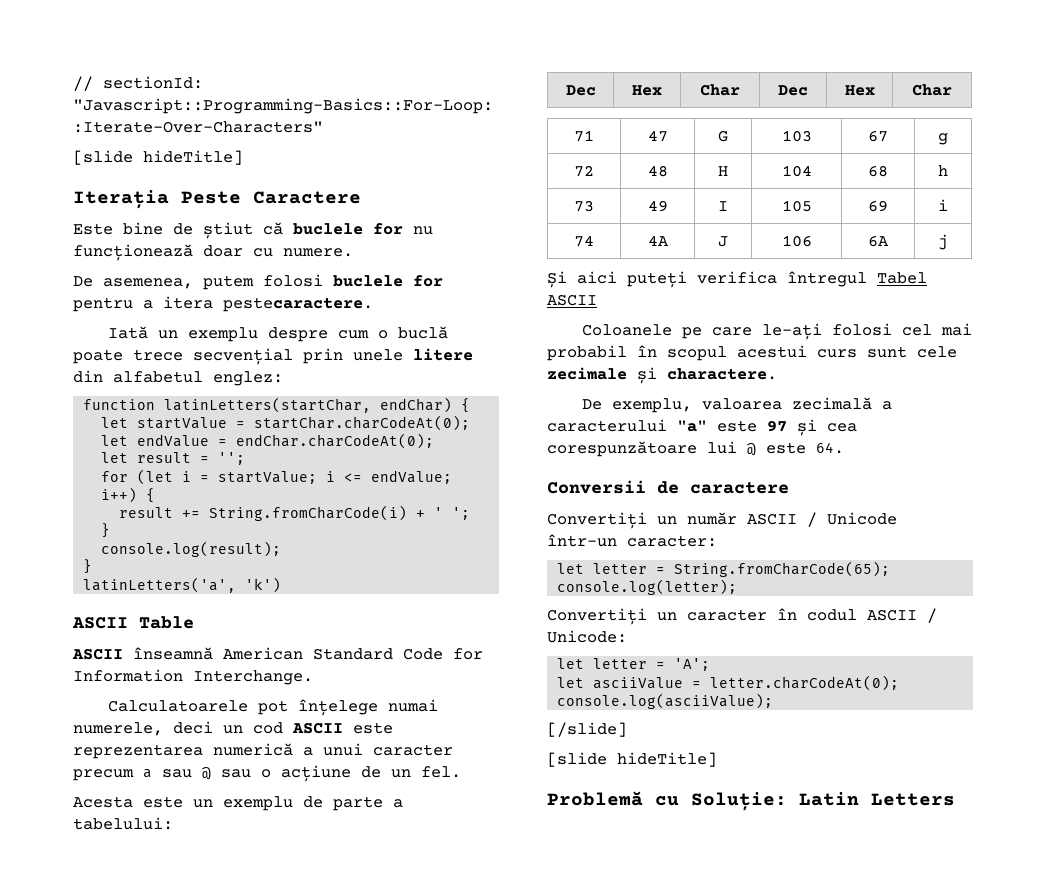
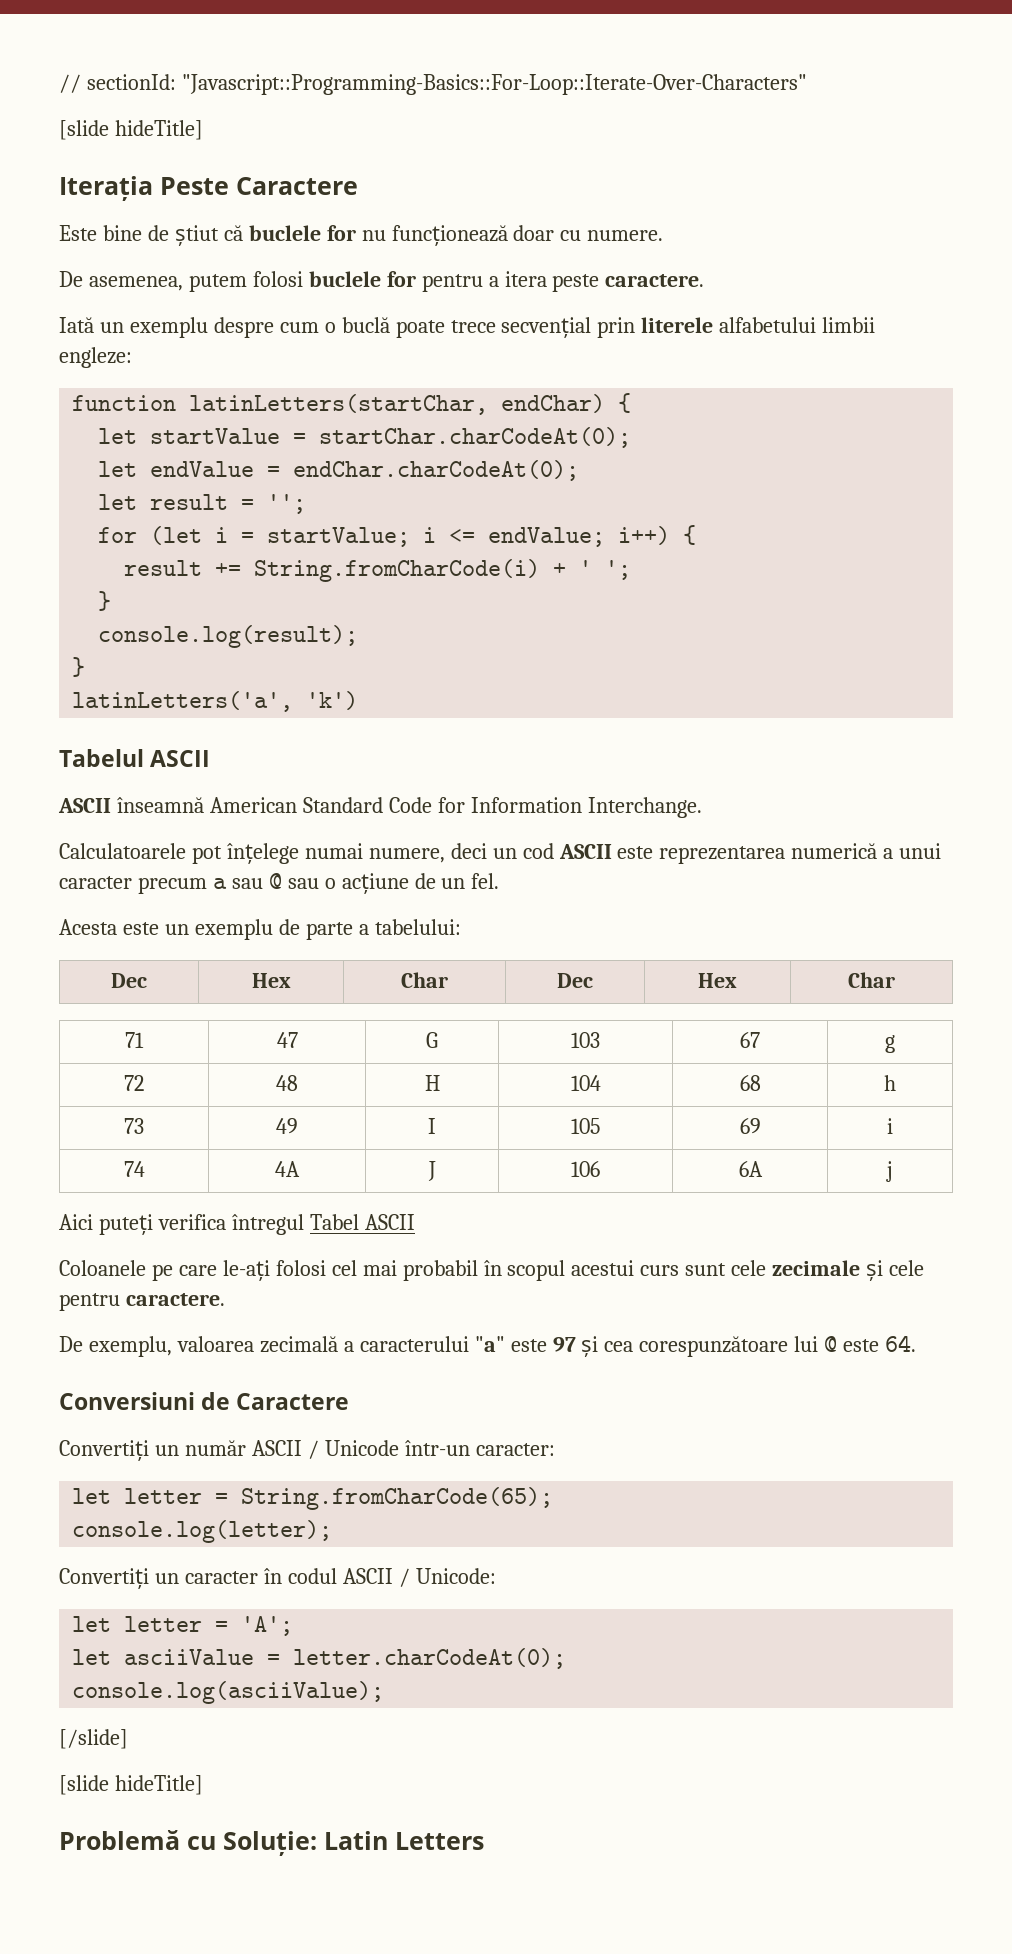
[223,297,373,312] pestecaractere. -> [552,274,705,292] peste caractere.
[353,348,473,361] [73,370,283,386] unele litere din alfabetul englez: -> [641,317,876,333] [59,347,132,368] literele alfabetului limbii engleze:
[72,616,194,629] ASCII Table -> [59,749,211,767] Tabelul ASCII
[73,722,163,736] numerele, -> [368,848,445,863] numere,
[547,271,617,288] Și aici -> [59,1214,93,1230] Aici
[667,368,777,380] charactere. -> [889,1260,925,1276] [59,1293,225,1311] cele pentru caractere.
[547,480,789,494] Conversii de caractere -> [59,1392,350,1410] Conversiuni de Caractere

